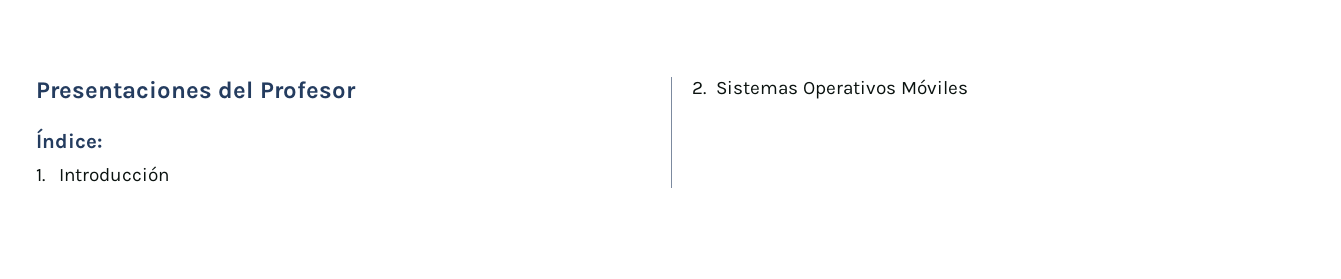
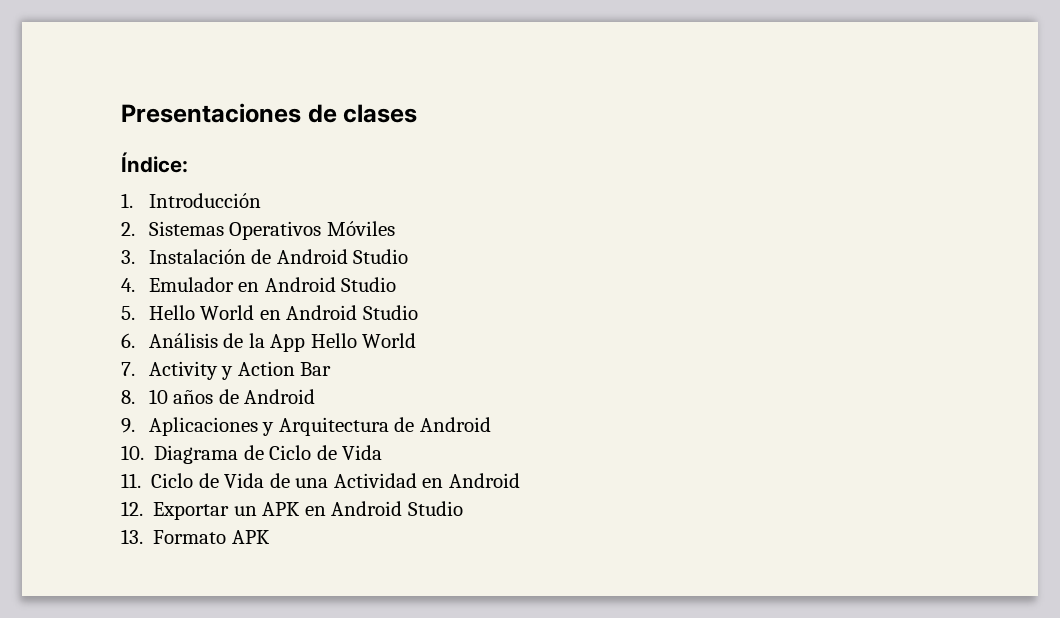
[218,81,356,99] del Profesor -> [307,104,418,123] de clases
(968, 87) none -> [121,249,409,264] [121,277,397,292] [121,305,418,320] [121,333,417,352] [121,361,332,380] [121,389,316,404] [121,417,491,436] [121,445,383,464] [121,473,520,488] [121,501,463,520] [121,529,270,544] // 3. Instalación de Android Studio // 4. Emulador en Android Studio // 5. Hello World en Android Studio // 6. Análisis de la App Hello World // 7. Activity y Action Bar // 8. 10 años de Android // 9. Aplicaciones y Arquitectura de Android // 10. Diagrama de Ciclo de Vida // 11. Ciclo de Vida de una Actividad en Android // 12. Exportar un APK en Android Studio // 13. Formato APK

